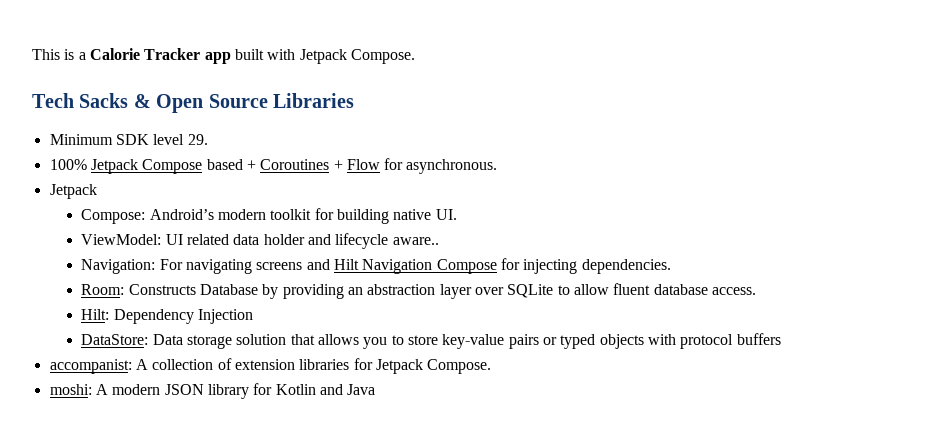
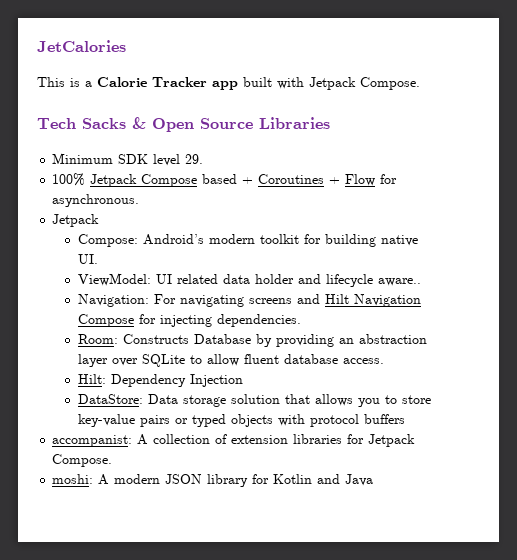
(32, 54) none -> [37,40,126,52] JetCalories //

